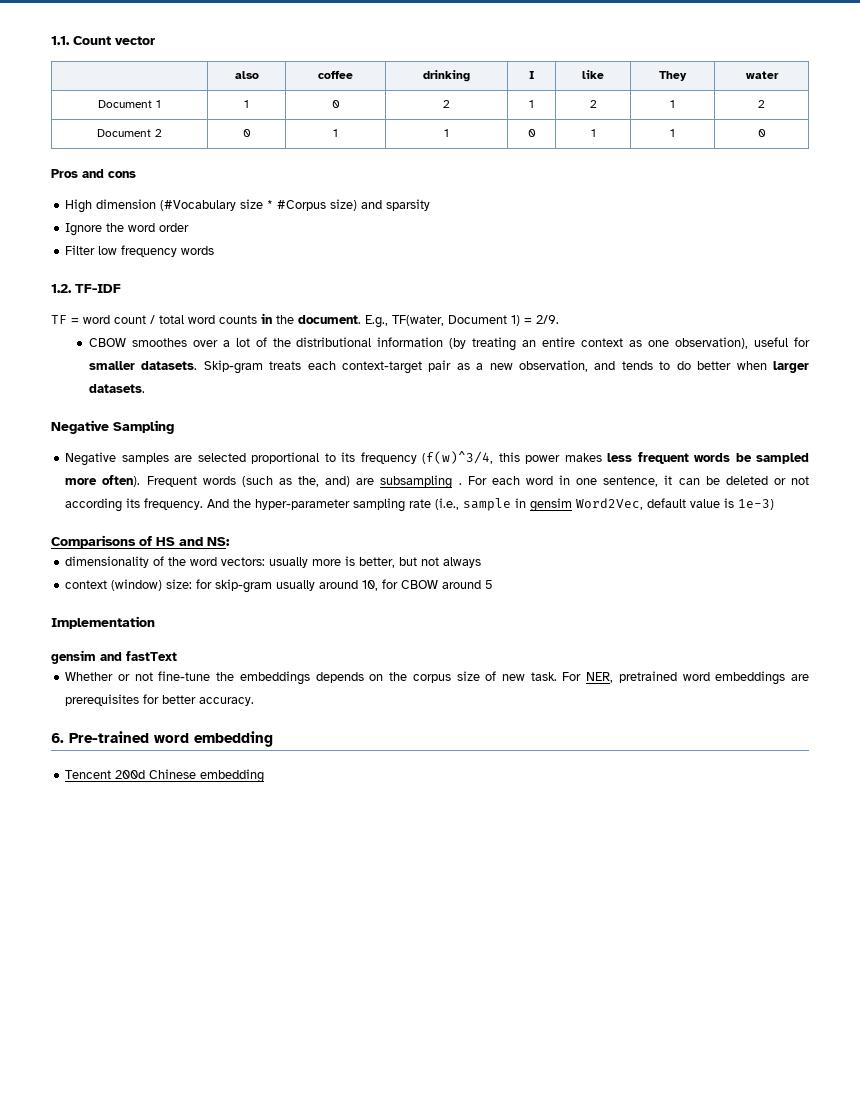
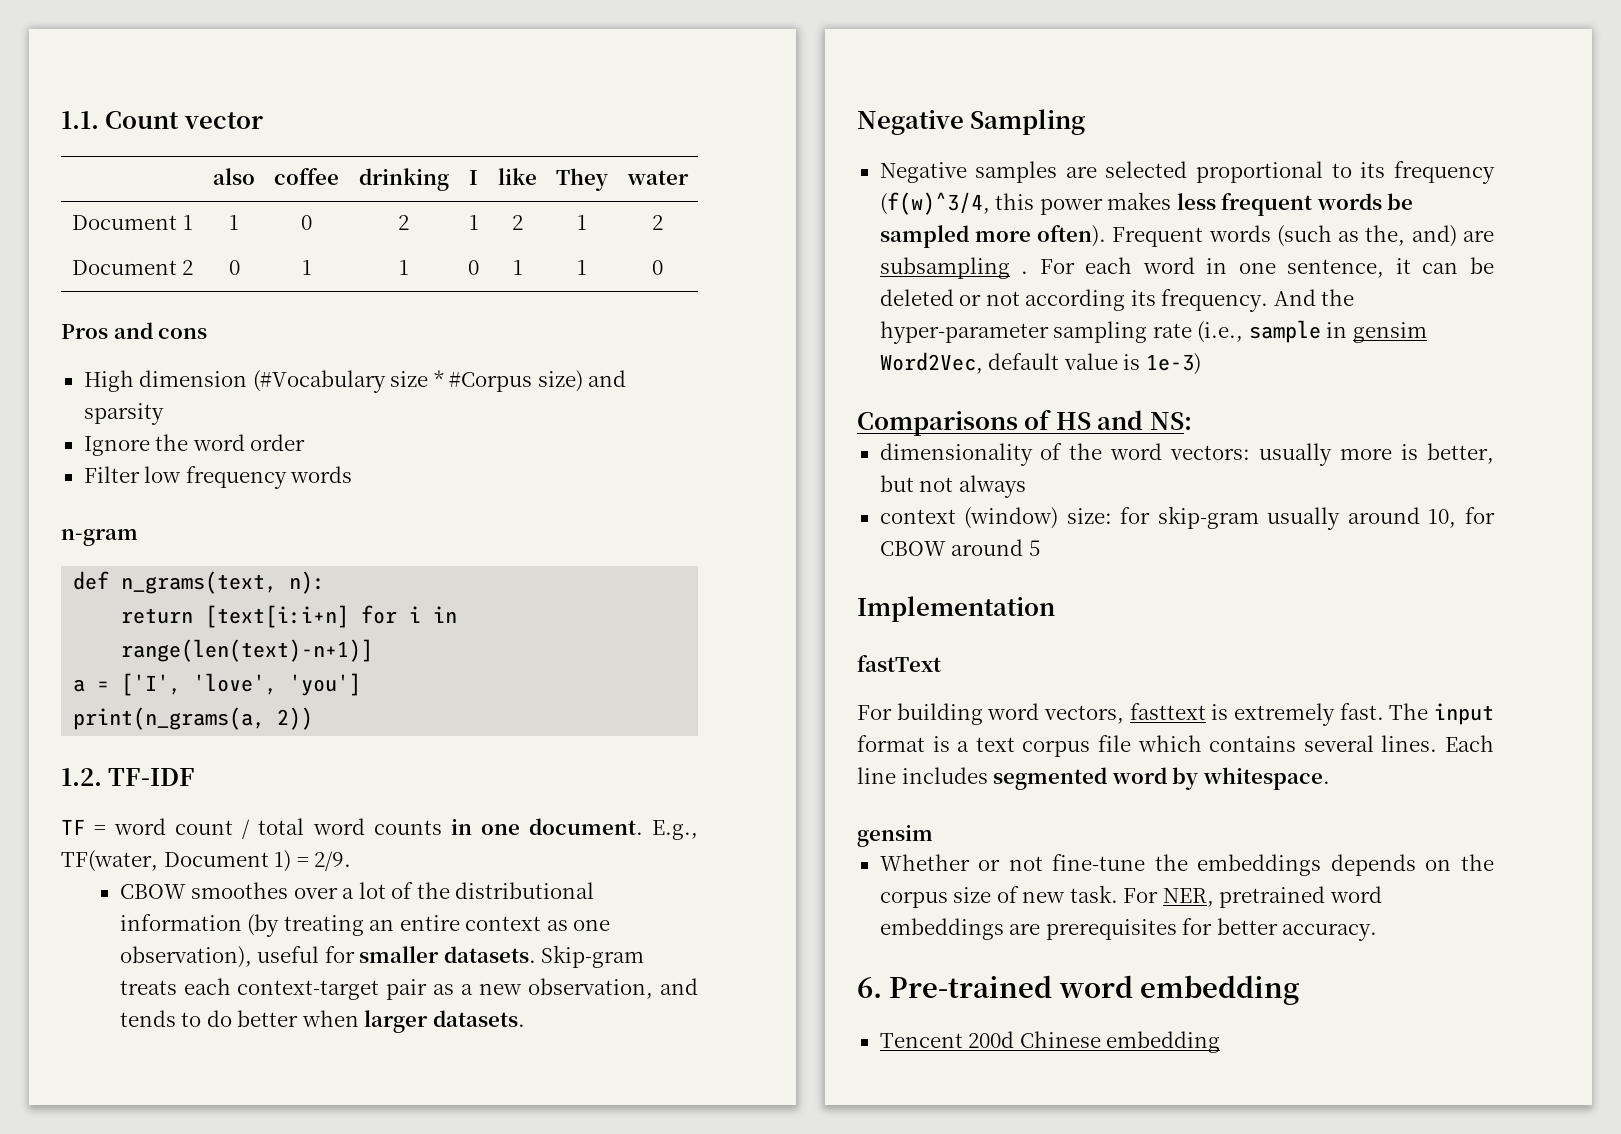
(215, 250) none -> [61,529,138,546] [73,571,326,594] [121,605,458,628] [121,639,374,662] [73,673,362,696] [73,707,314,730] // n-gram // def n_grams(text, n): // return [text[i:i+n] for i in range(len(text)-n+1)] // a = ['I', 'love', 'you'] // print(n_grams(a, 2))
[276,315,294,324] the -> [480,824,520,835] one
[51,650,177,664] // gensim and fastText -> [857,655,941,672] [857,703,1494,726] [857,735,1494,757] [857,767,1330,790] [857,825,933,847] // fastText // For building word vectors, fasttext is extremely fast. The input format is a text corpus file which contains several lines. Each line includes segmented word by whitespace. // gensim

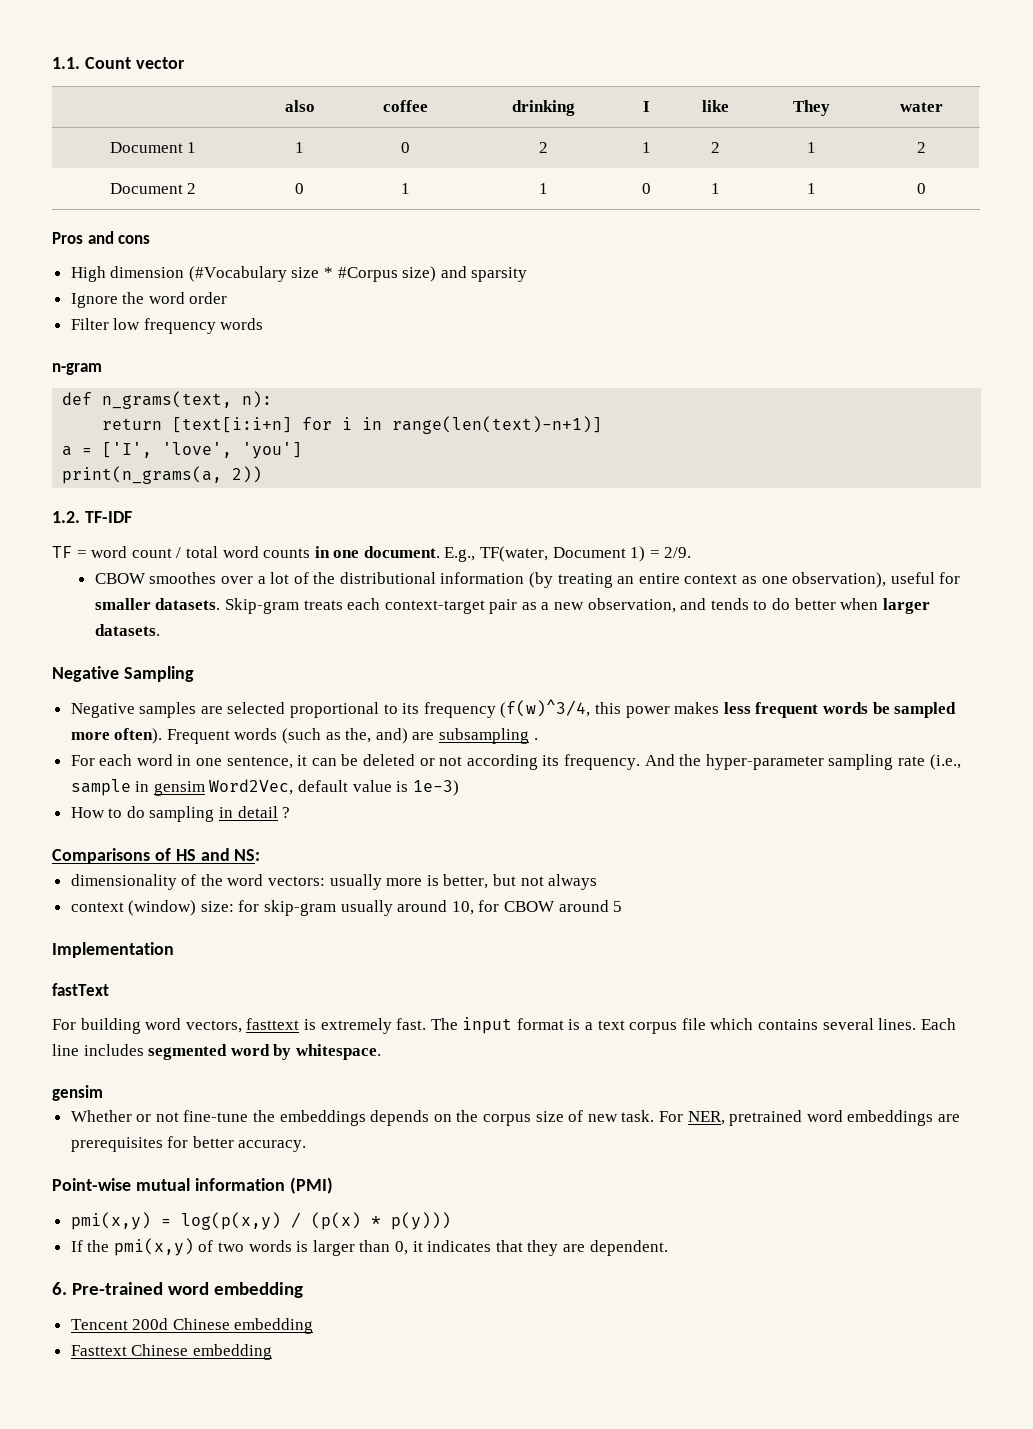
(1029, 272) none -> (538, 739) //
(1201, 364) none -> [70,806,291,822] // How to do sampling in detail ?
(1378, 932) none -> [52,1177,333,1194] [70,1212,451,1230] [70,1238,668,1256] // Point-wise mutual information (PMI) // pmi(x,y) = log(p(x,y) / (p(x) * p(y))) // If the pmi(x,y) of two words is larger than 0, it indicates that they are dependent.
(1221, 1042) none -> [70,1344,272,1360] // Fasttext Chinese embedding

